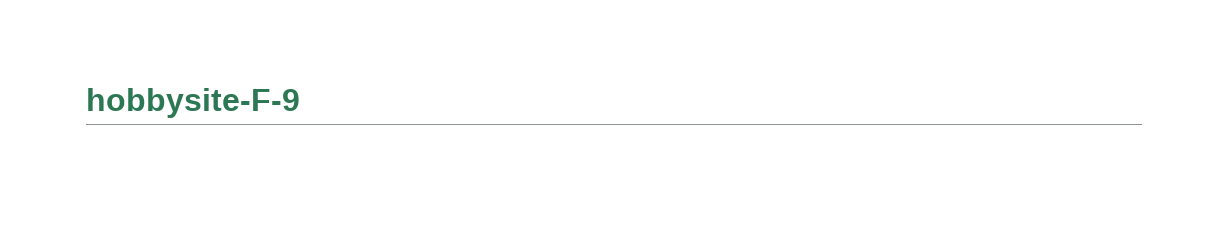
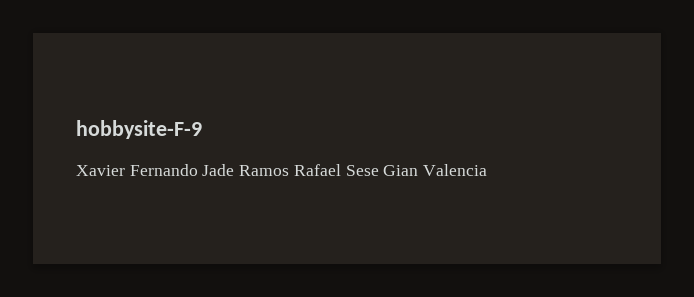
(300, 103) none -> [76,164,488,176] // Xavier Fernando Jade Ramos Rafael Sese Gian Valencia

